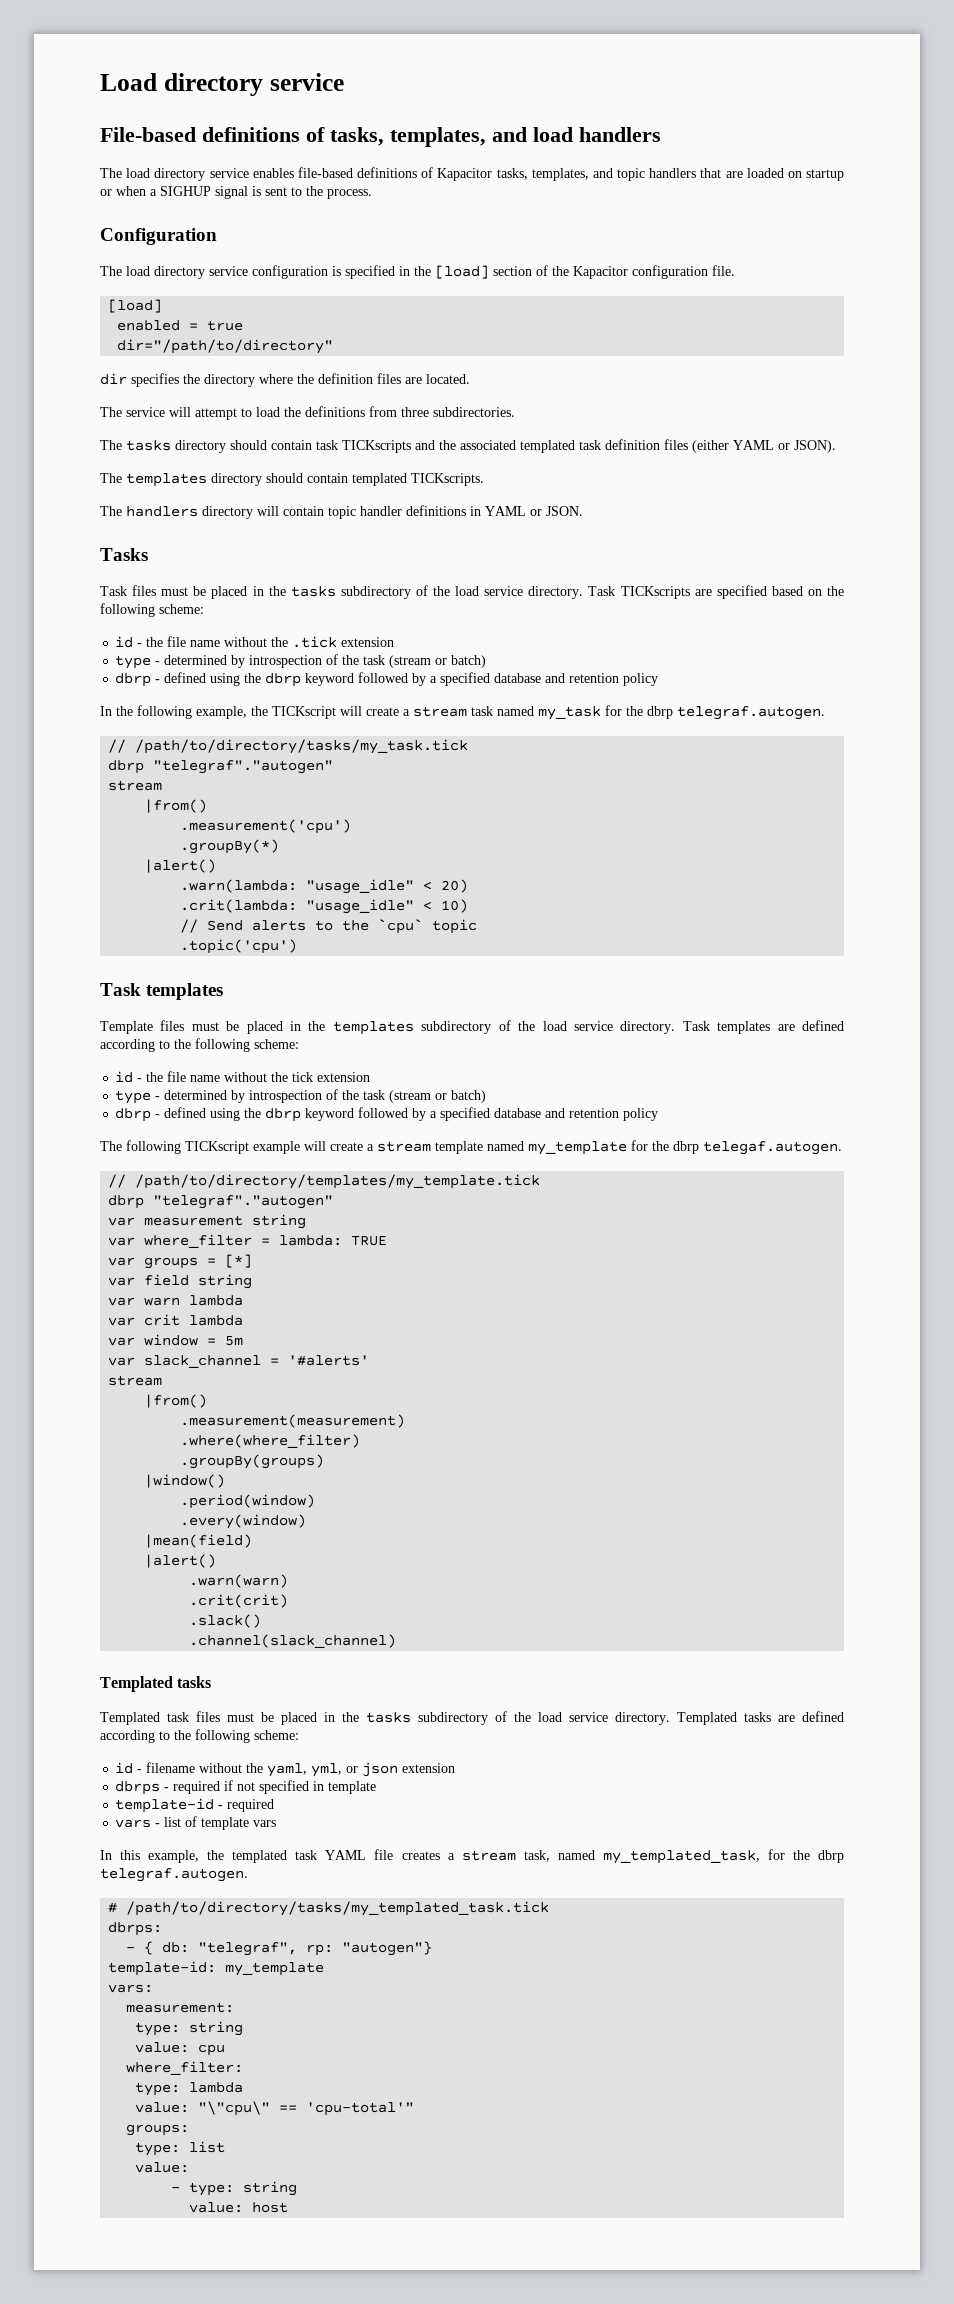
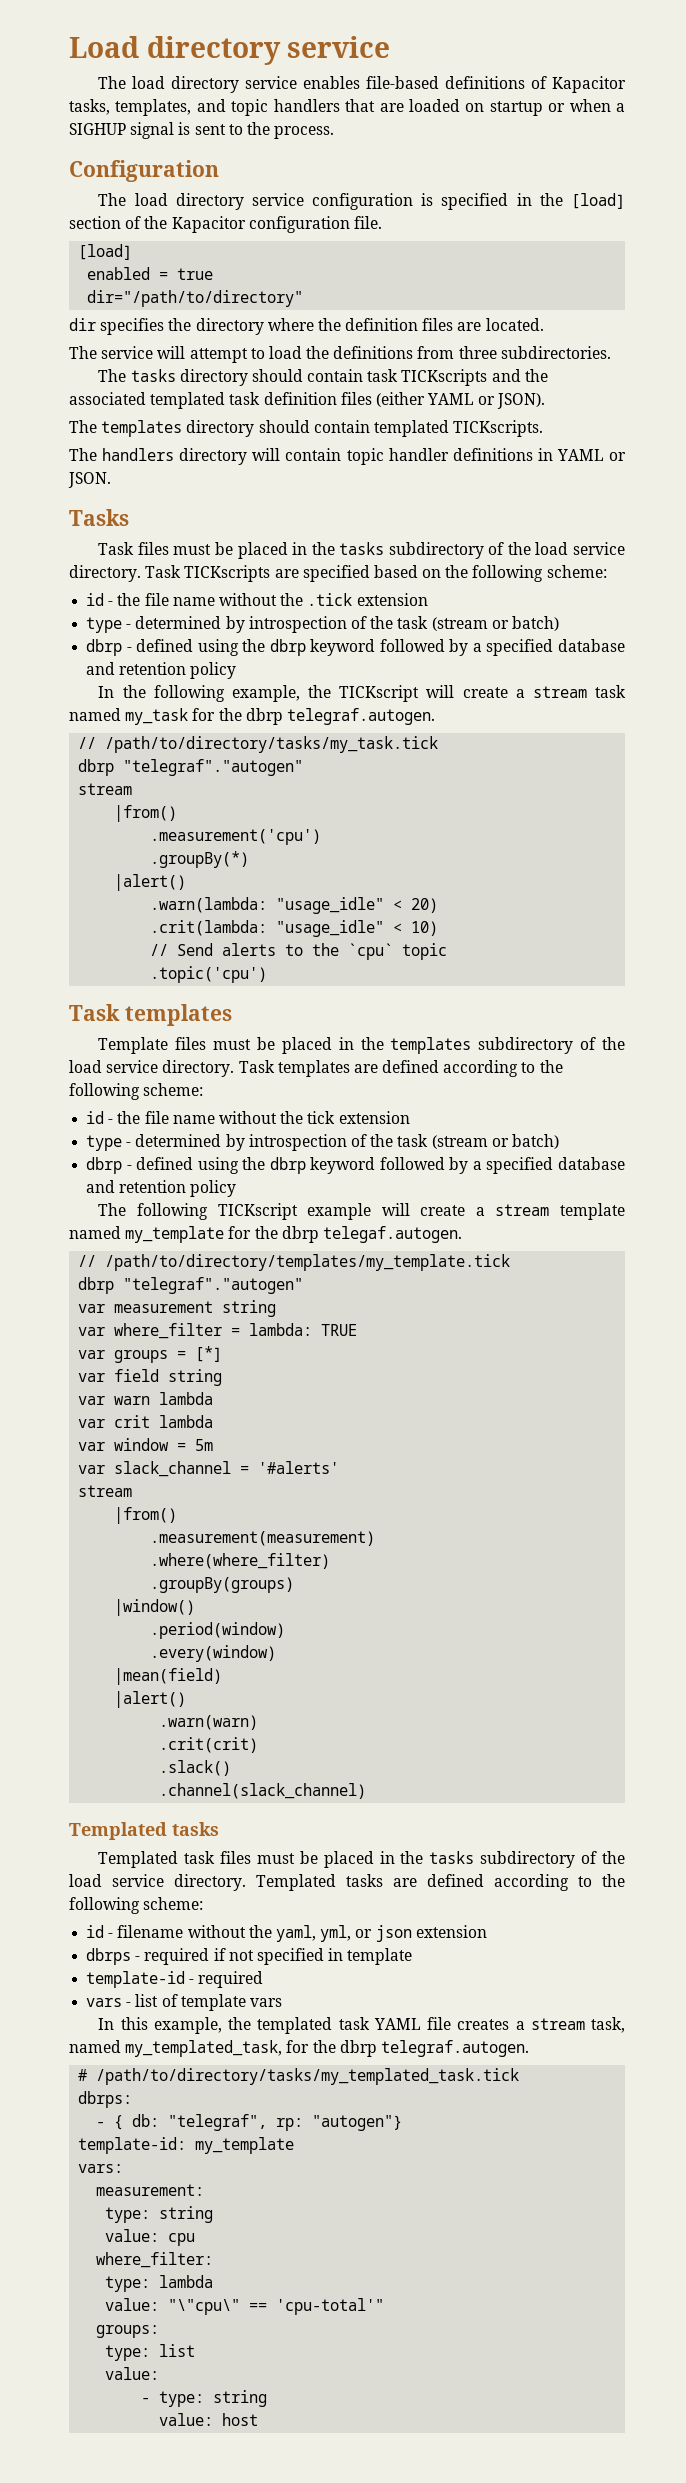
[100,127,661,147] // File-based definitions of tasks, templates, and load handlers -> (391, 47) none

